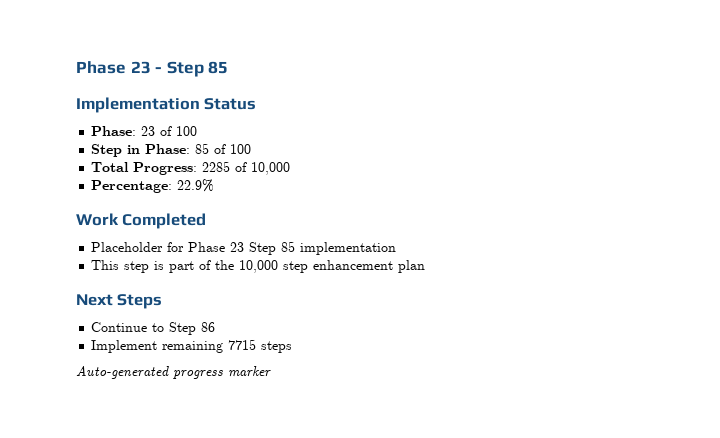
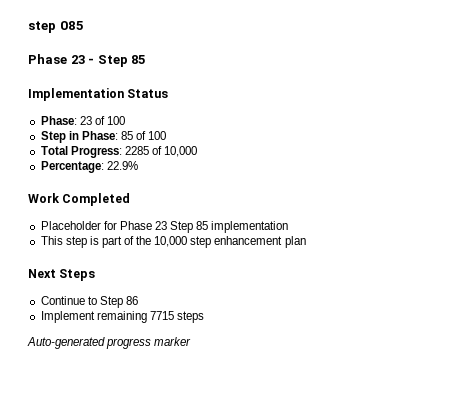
(76, 67) none -> [28,21,84,33] step 085 //

